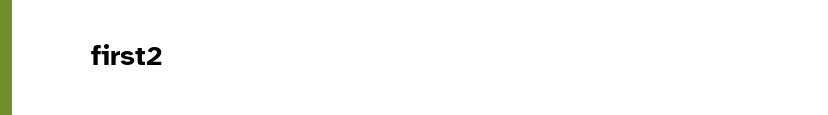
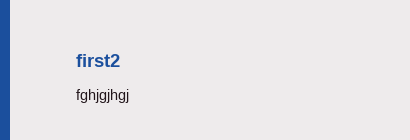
(162, 54) none -> [76,89,129,103] // fghjgjhgj

